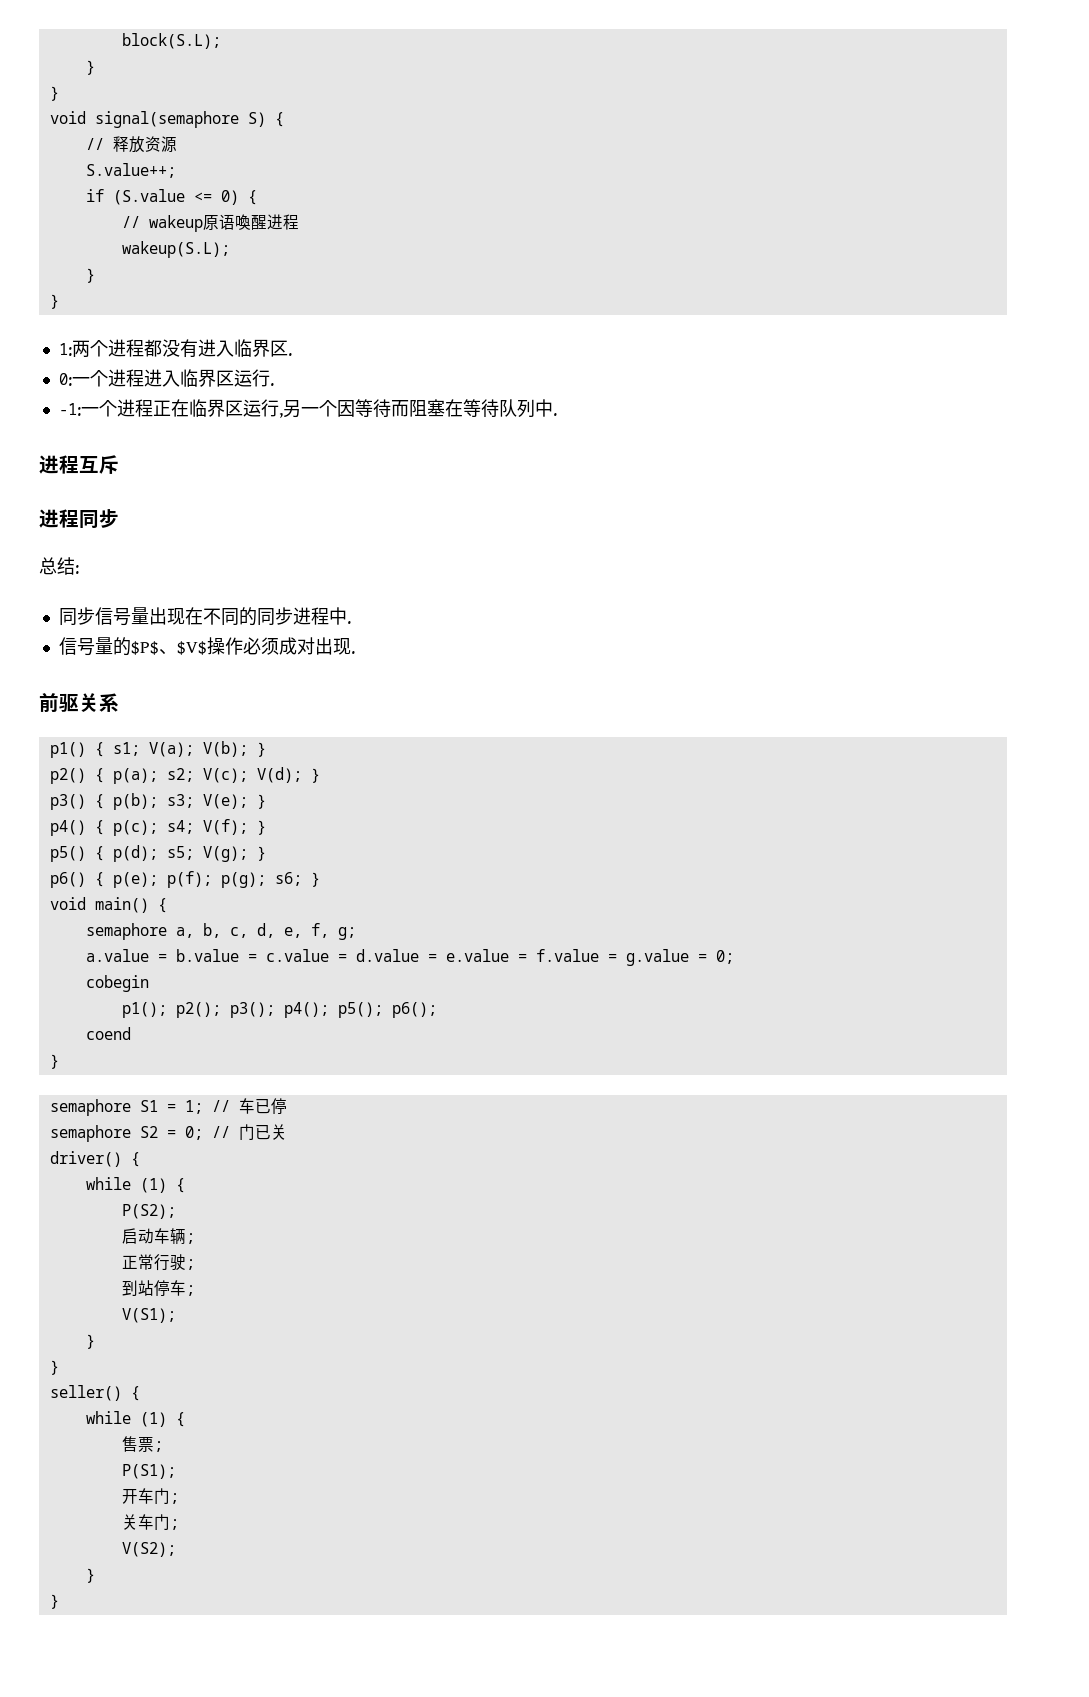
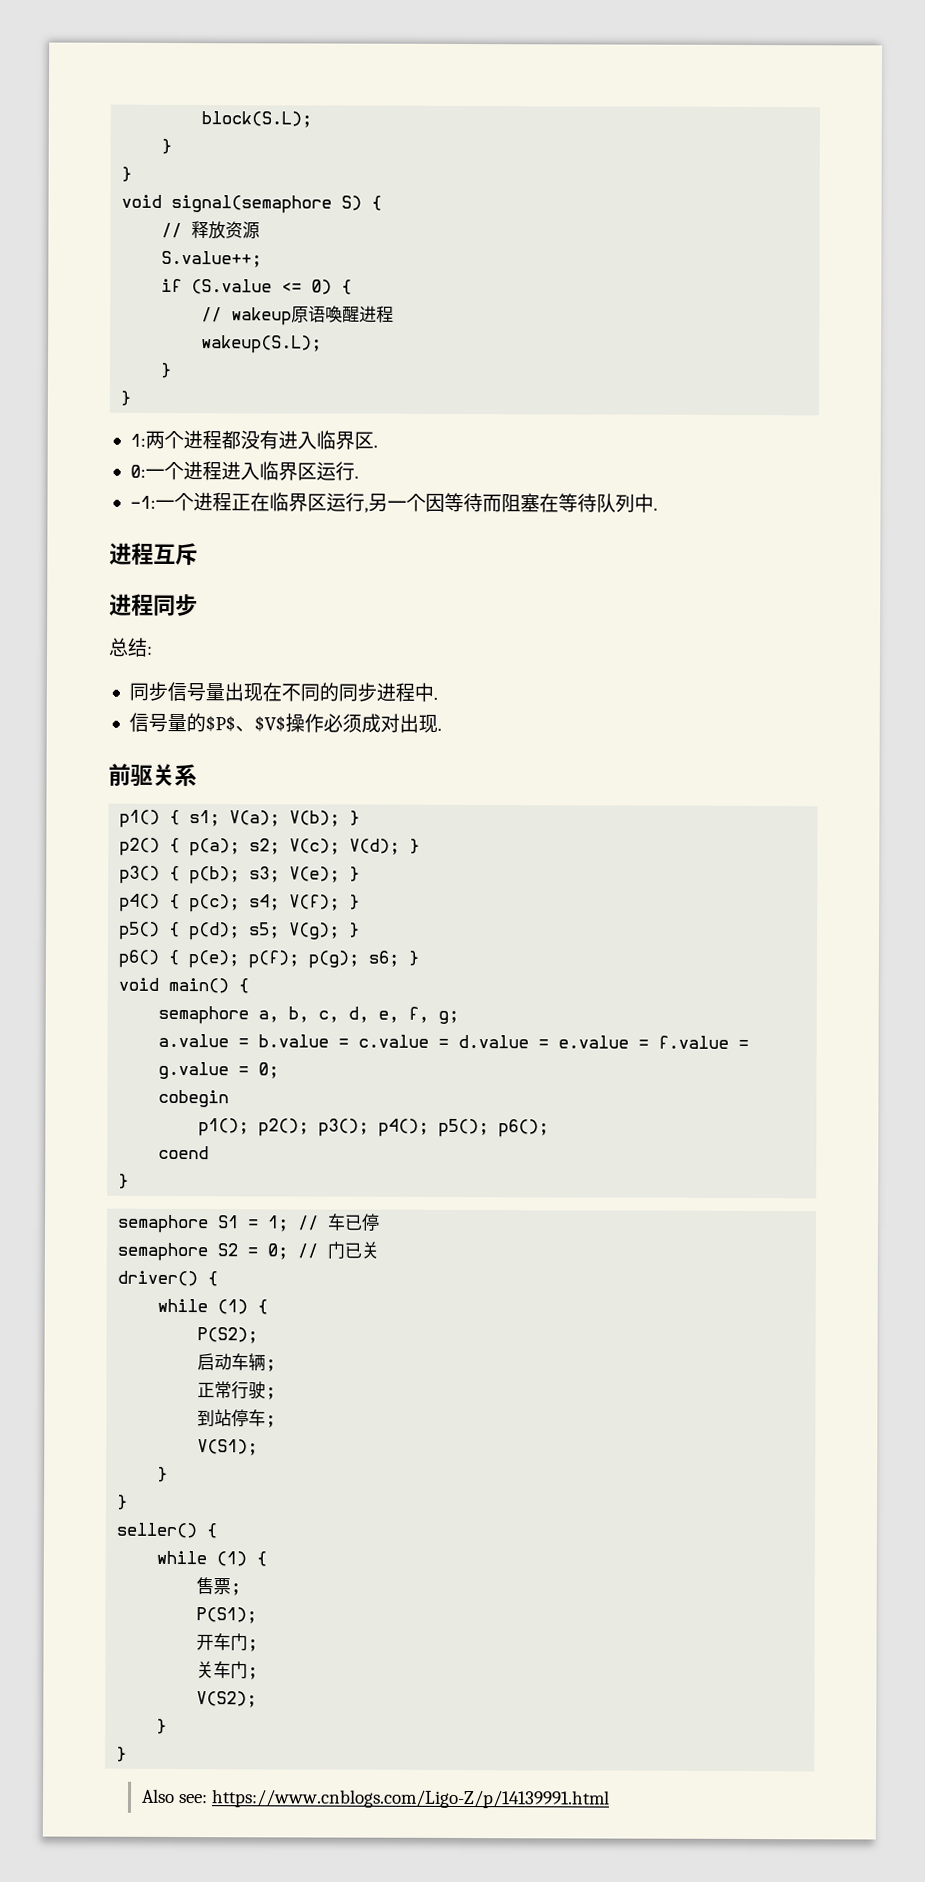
(59, 1601) none -> [140,1788,610,1809] // Also see: https://www.cnblogs.com/Ligo-Z/p/14139991.html

